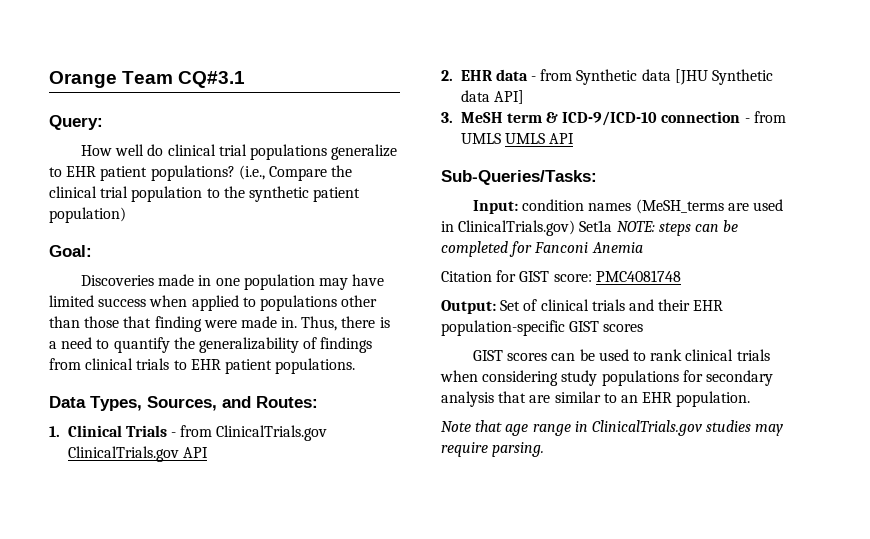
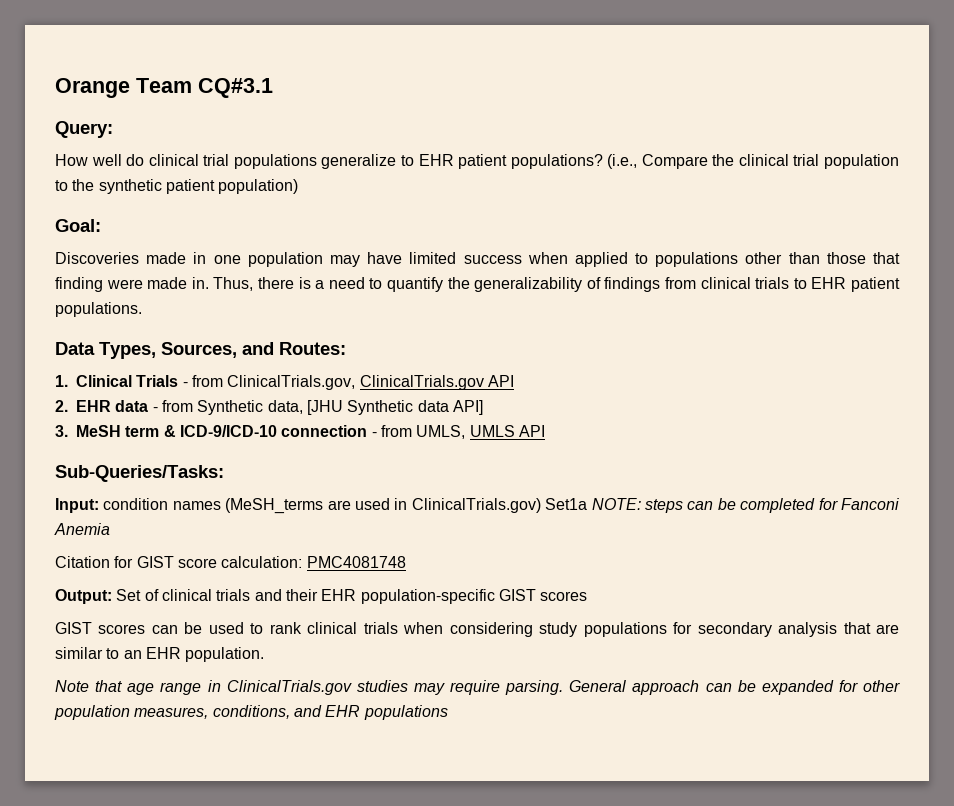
[216,425,328,441] ClinicalTrials.gov -> [227,375,356,390] ClinicalTrials.gov,
[641,69,671,81] data -> [267,400,303,414] data,
[460,133,501,144] UMLS -> [416,425,466,439] UMLS,
[553,274,592,282] score: -> [177,556,303,568] score calculation:
(545, 449) none -> [569,680,900,695] [54,705,448,720] General approach can be expanded for other population measures, conditions, and EHR populations

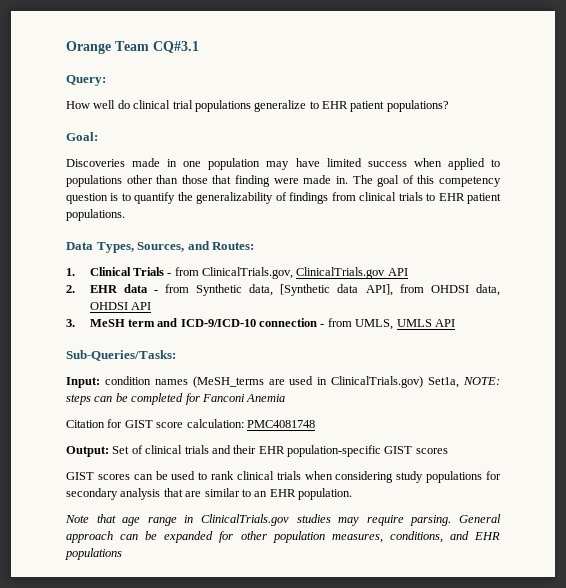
[607,154,899,169] [55,179,299,194] (i.e., Compare the clinical trial population to the synthetic patient population) -> (449, 106) none
[213,277,365,291] Thus, there is a need -> [352,175,502,187] [66,193,119,204] The goal of this competency question is
[306,400,483,415] [JHU Synthetic data API] -> [280,284,500,296] [89,302,151,310] [Synthetic data API], from OHDSI data, OHDSI API
[163,425,176,437] & -> [157,318,178,327] and
[545,498,588,510] Set1a -> [428,377,460,388] Set1a,

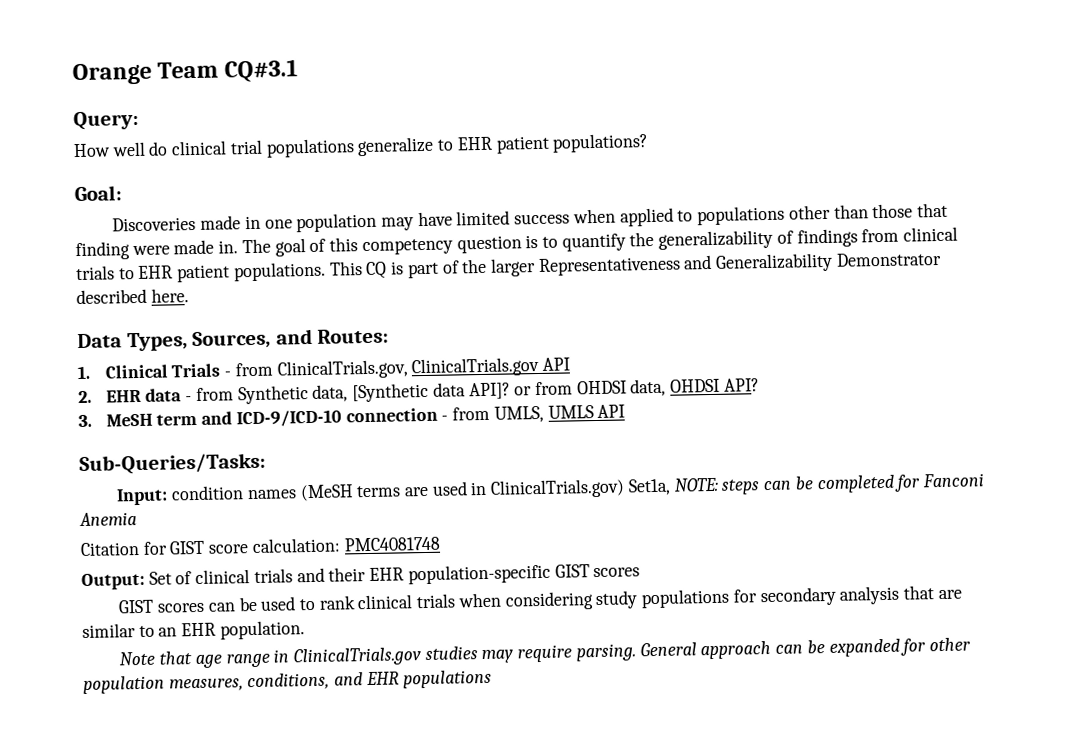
(125, 215) none -> [328,251,942,279] [76,288,189,305] This CQ is part of the larger Representativeness and Generalizability Demonstrator described here.
[365,284,393,296] API], -> [468,382,533,400] API]? or
[130,302,151,310] API -> [723,378,760,392] API?
[192,376,264,388] (MeSH_terms -> [299,484,402,502] (MeSH terms

